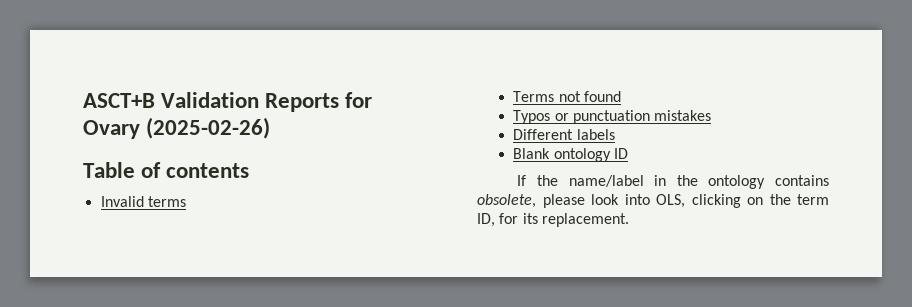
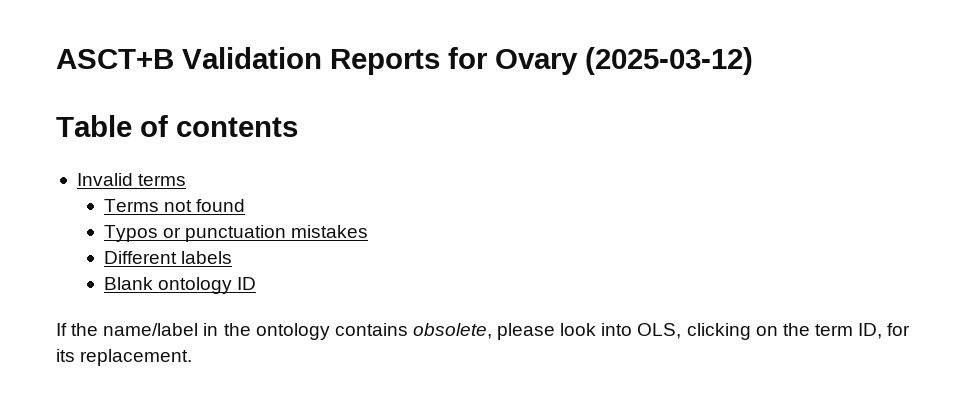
[146,117,271,139] (2025-02-26) -> [585,47,753,75] (2025-03-12)

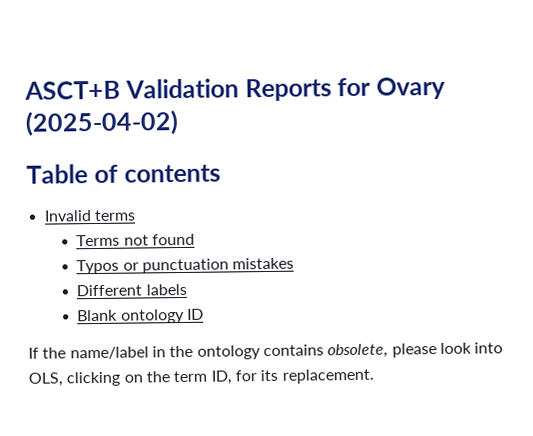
[585,47,753,75] (2025-03-12) -> [25,110,179,136] (2025-04-02)

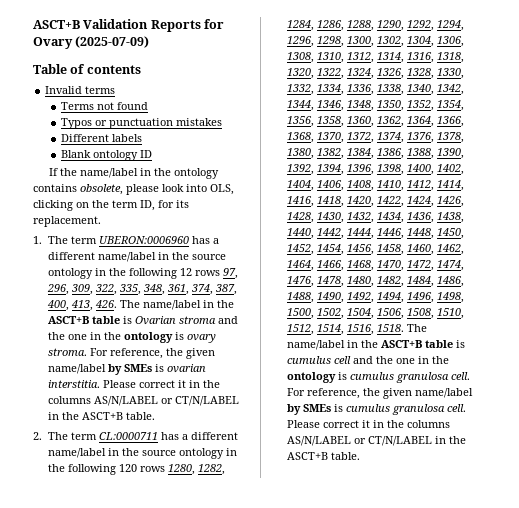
[25,110,179,136] (2025-04-02) -> [75,36,150,48] (2025-07-09)
(374, 376) none -> [33,236,220,244] [48,252,227,262] [48,268,239,279] [47,284,238,295] [47,300,235,311] [48,316,239,325] [48,332,217,343] [48,348,216,359] [48,364,207,375] [48,380,221,388] [48,396,240,406] [48,412,156,420] [33,432,239,440] [48,448,238,459] [48,464,226,475] [287,20,465,31] [287,36,465,47] [287,52,465,63] [287,68,465,79] [287,84,465,95] [287,100,465,111] [287,116,465,127] [287,132,465,143] [287,148,465,159] [287,164,465,175] [287,180,465,191] [287,196,465,207] [287,212,465,223] [287,228,465,239] [287,244,465,255] [287,260,465,271] [287,276,465,287] [287,292,465,303] [287,308,465,319] [287,324,428,335] [287,340,466,350] [287,356,450,364] [287,372,471,383] [287,388,474,399] [287,404,467,415] [287,420,451,428] [287,436,467,446] [287,452,361,460] // 1. The term UBERON:0006960 has a different name/label in the source ontology in the following 12 rows 97, 296, 309, 322, 335, 348, 361, 374, 387, 400, 413, 426. The name/label in the ASCT+B table is Ovarian stroma and the one in the ontology is ovary stroma. For reference, the given name/label by SMEs is ovarian interstitia. Please correct it in the columns AS/N/LABEL or CT/N/LABEL in the ASCT+B table. // 2. The term CL:0000711 has a different name/label in the source ontology in the following 120 rows 1280, 1282, 1284, 1286, 1288, 1290, 1292, 1294, 1296, 1298, 1300, 1302, 1304, 1306, 1308, 1310, 1312, 1314, 1316, 1318, 1320, 1322, 1324, 1326, 1328, 1330, 1332, 1334, 1336, 1338, 1340, 1342, 1344, 1346, 1348, 1350, 1352, 1354, 1356, 1358, 1360, 1362, 1364, 1366, 1368, 1370, 1372, 1374, 1376, 1378, 1380, 1382, 1384, 1386, 1388, 1390, 1392, 1394, 1396, 1398, 1400, 1402, 1404, 1406, 1408, 1410, 1412, 1414, 1416, 1418, 1420, 1422, 1424, 1426, 1428, 1430, 1432, 1434, 1436, 1438, 1440, 1442, 1444, 1446, 1448, 1450, 1452, 1454, 1456, 1458, 1460, 1462, 1464, 1466, 1468, 1470, 1472, 1474, 1476, 1478, 1480, 1482, 1484, 1486, 1488, 1490, 1492, 1494, 1496, 1498, 1500, 1502, 1504, 1506, 1508, 1510, 1512, 1514, 1516, 1518. The name/label in the ASCT+B table is cumulus cell and the one in the ontology is cumulus granulosa cell. For reference, the given name/label by SMEs is cumulus granulosa cell. Please correct it in the columns AS/N/LABEL or CT/N/LABEL in the ASCT+B table.

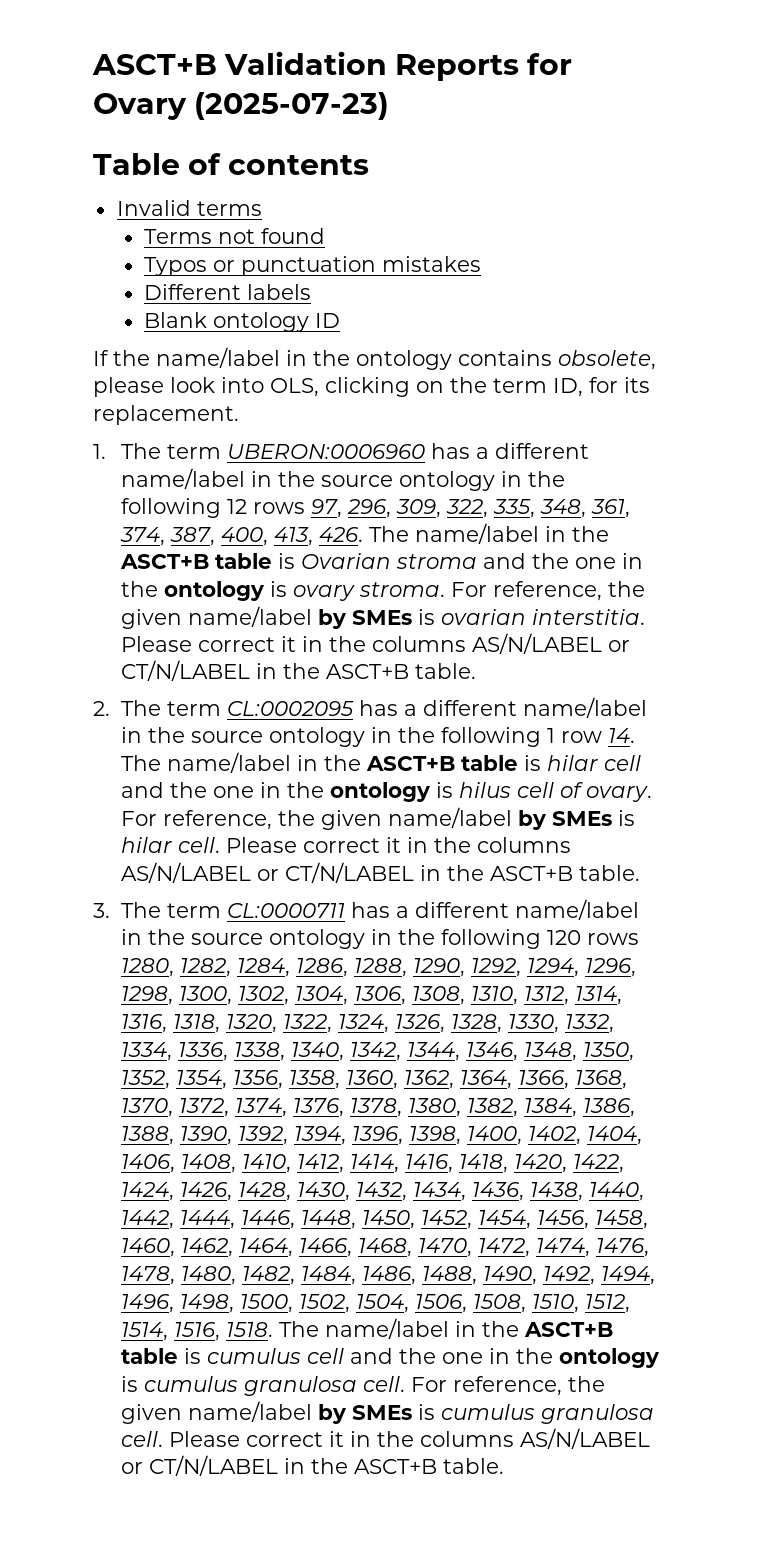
[75,36,150,48] (2025-07-09) -> [194,92,390,120] (2025-07-23)
(98, 436) none -> [226,697,647,718] [120,727,635,747] [120,752,641,773] [120,782,652,802] [120,807,635,830] [120,837,571,853] [120,862,640,883] [93,902,221,918] CL:0002095 has a different name/label in the source ontology in the following 1 row 14. The name/label in the ASCT+B table is hilar cell and the one in the ontology is hilus cell of ovary. For reference, the given name/label by SMEs is hilar cell. Please correct it in the columns AS/N/LABEL or CT/N/LABEL in the ASCT+B table. // 3. The term

